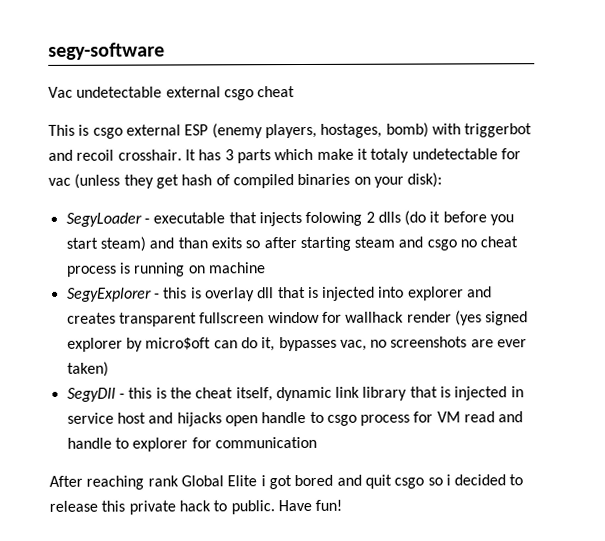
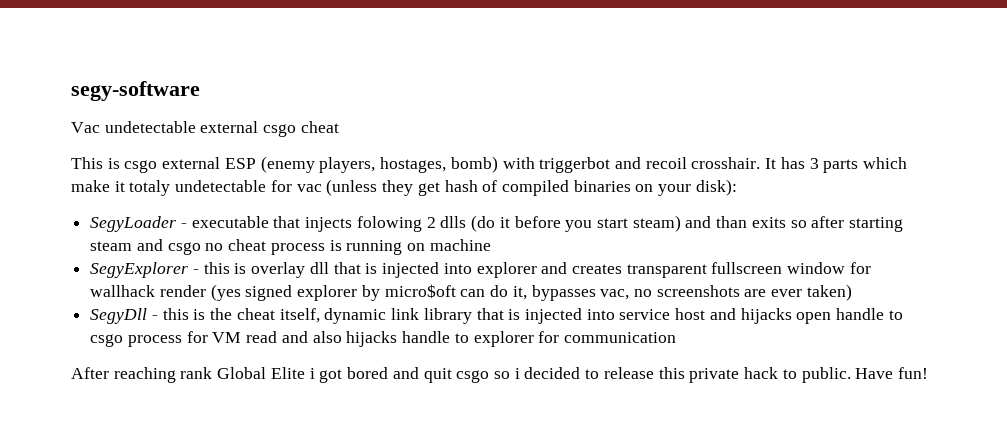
[510,386,524,398] in -> [586,309,615,320] into
(524, 417) none -> [312,331,398,347] also hijacks

